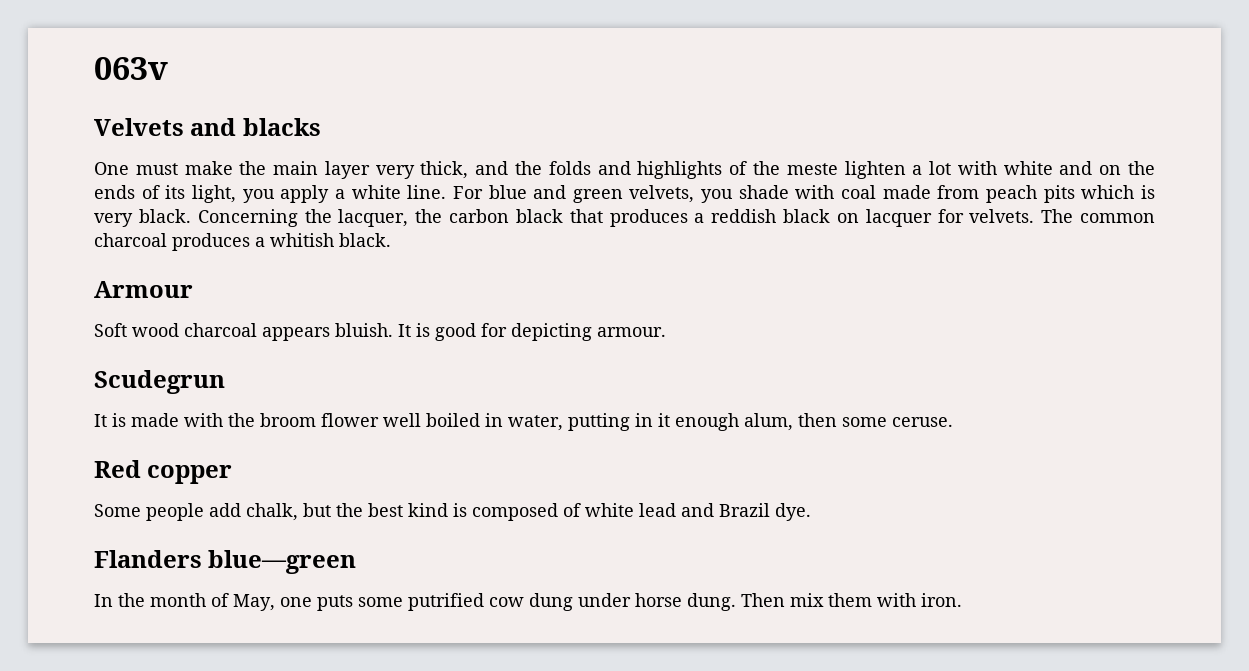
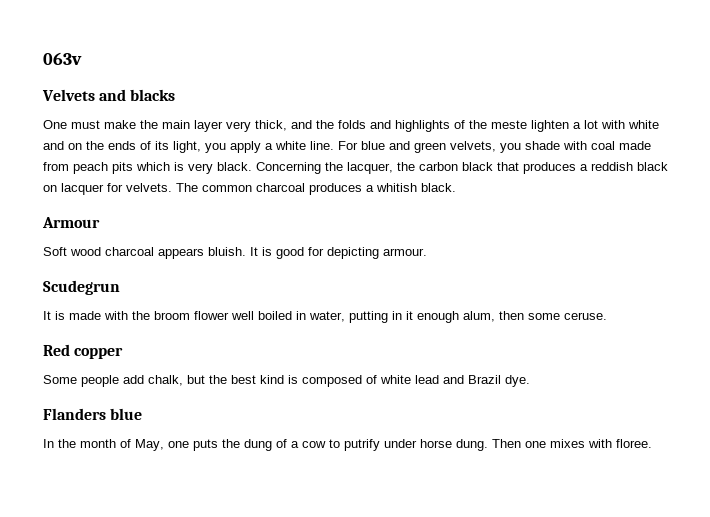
[208,550,357,574] blue—green -> [110,408,143,420] blue
[358,593,962,611] some putrified cow dung under horse dung. Then mix them with iron. -> [222,439,652,451] the dung of a cow to putrify under horse dung. Then one mixes with floree.

